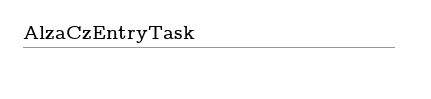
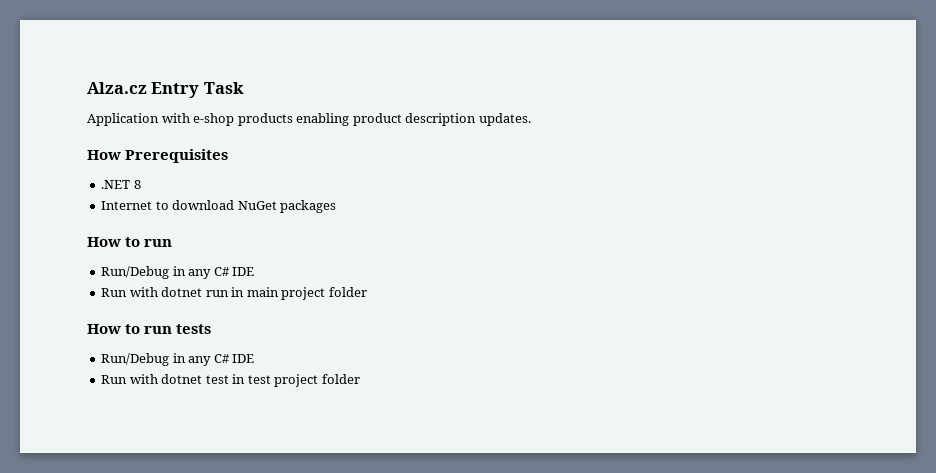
[23,26,195,43] AlzaCzEntryTask -> [87,82,244,98] [87,113,531,126] [87,149,229,163] [101,180,141,189] [101,200,337,213] [87,237,173,247] [101,266,255,279] [101,287,367,300] [87,324,212,334] [101,353,255,366] [101,374,360,387] Alza.cz Entry Task // Application with e-shop products enabling product description updates. // How Prerequisites // .NET 8 // Internet to download NuGet packages // How to run // Run/Debug in any C# IDE // Run with dotnet run in main project folder // How to run tests // Run/Debug in any C# IDE // Run with dotnet test in test project folder

